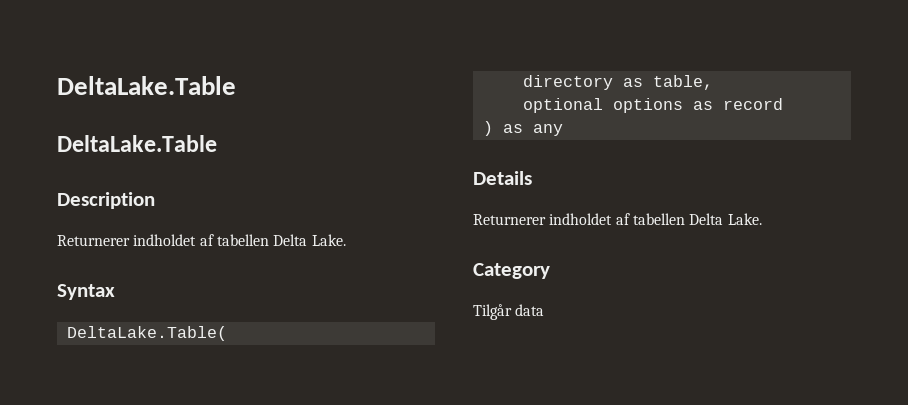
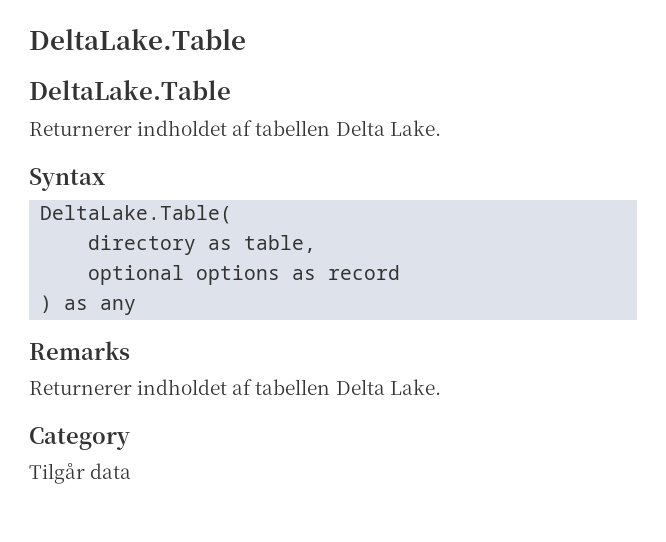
[57,192,155,209] // Description -> (231, 90) none
[473,171,532,185] Details -> [29,341,130,360] Remarks

